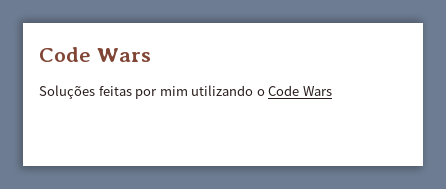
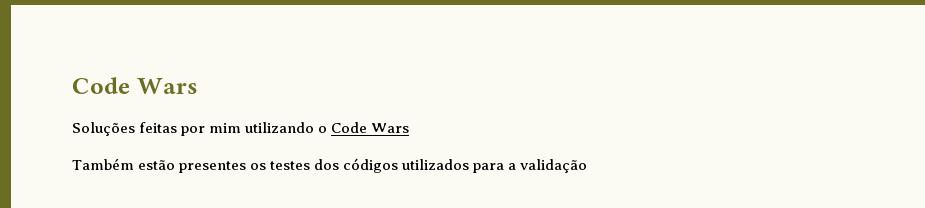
(332, 91) none -> [72,158,588,173] // Também estão presentes os testes dos códigos utilizados para a validação

